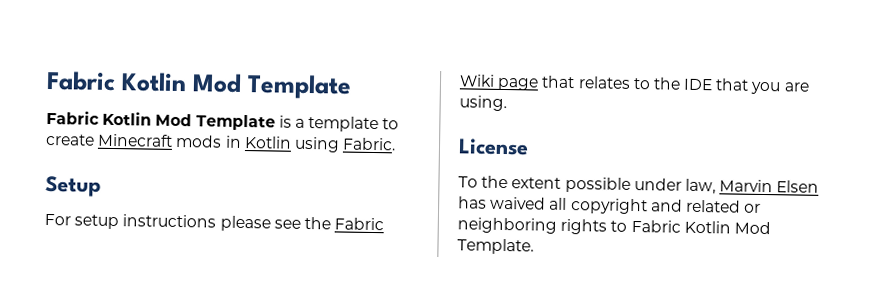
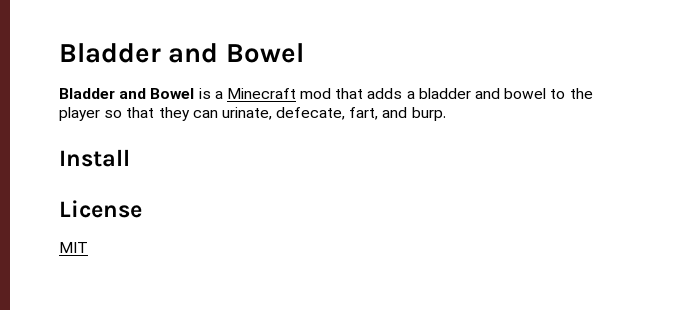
[46,70,352,100] [46,110,400,133] [45,133,397,153] [45,175,101,197] [44,213,385,232] [459,74,810,95] [459,95,507,112] [458,138,529,156] [458,175,820,195] [458,196,762,215] [457,217,771,235] [457,238,534,255] Fabric Kotlin Mod Template // Fabric Kotlin Mod Template is a template to create Minecraft mods in Kotlin using Fabric. // Setup // For setup instructions please see the Fabric Wiki page that relates to the IDE that you are using. // License // To the extent possible under law, Marvin Elsen has waived all copyright and related or neighboring rights to Fabric Kotlin Mod Template. -> [59,43,304,63] [59,88,593,99] [59,107,446,121] [59,149,130,167] [59,200,142,218] [59,242,88,253] Bladder and Bowel // Bladder and Bowel is a Minecraft mod that adds a bladder and bowel to the player so that they can urinate, defecate, fart, and burp. // Install // License // MIT

